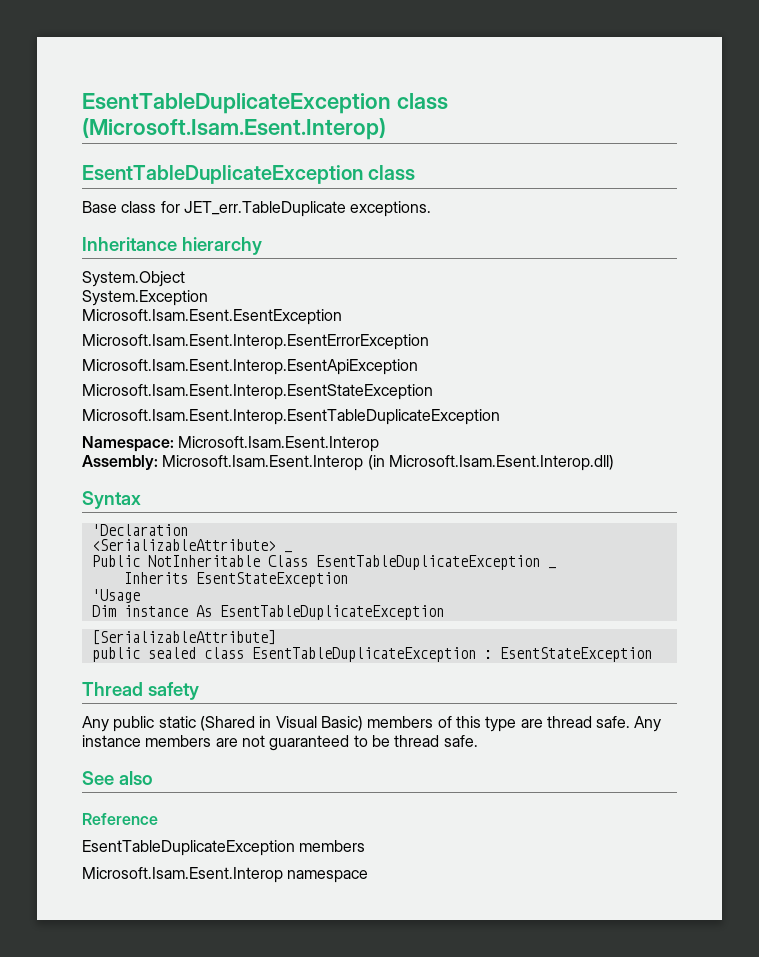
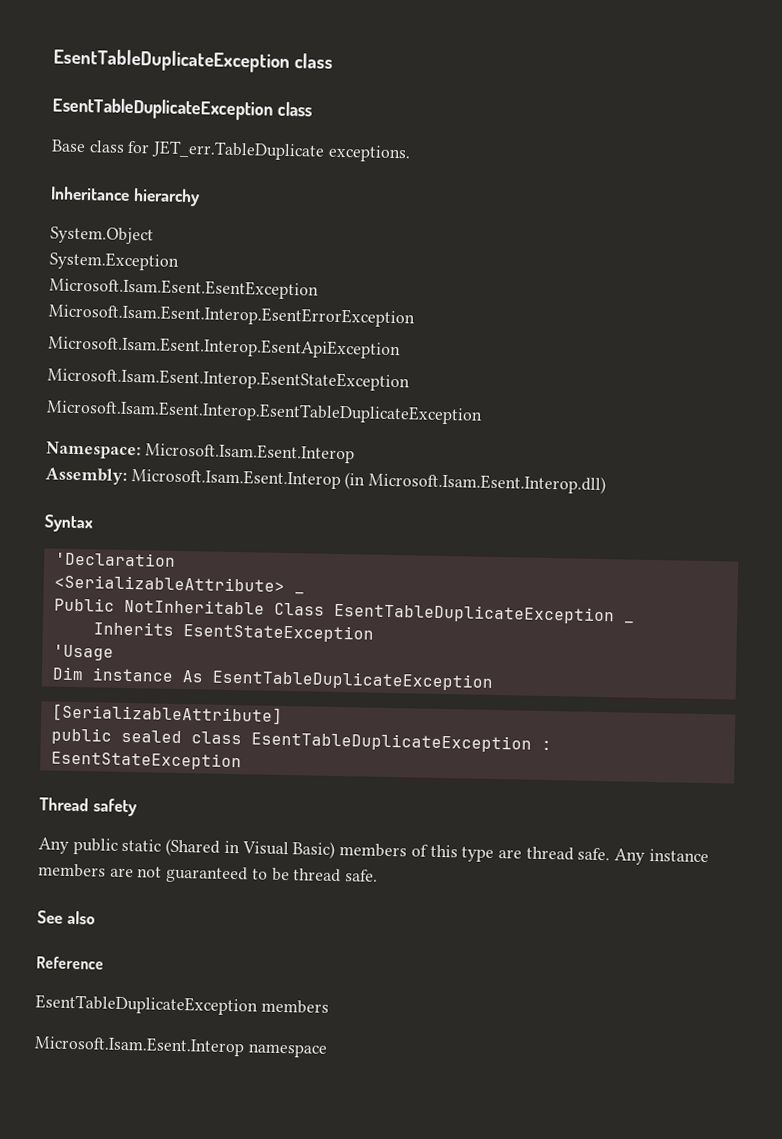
[82,93,448,114] [82,118,386,140] EsentTableDuplicateException class (Microsoft.Isam.Esent.Interop) -> [53,48,334,73] EsentTableDuplicateException class

